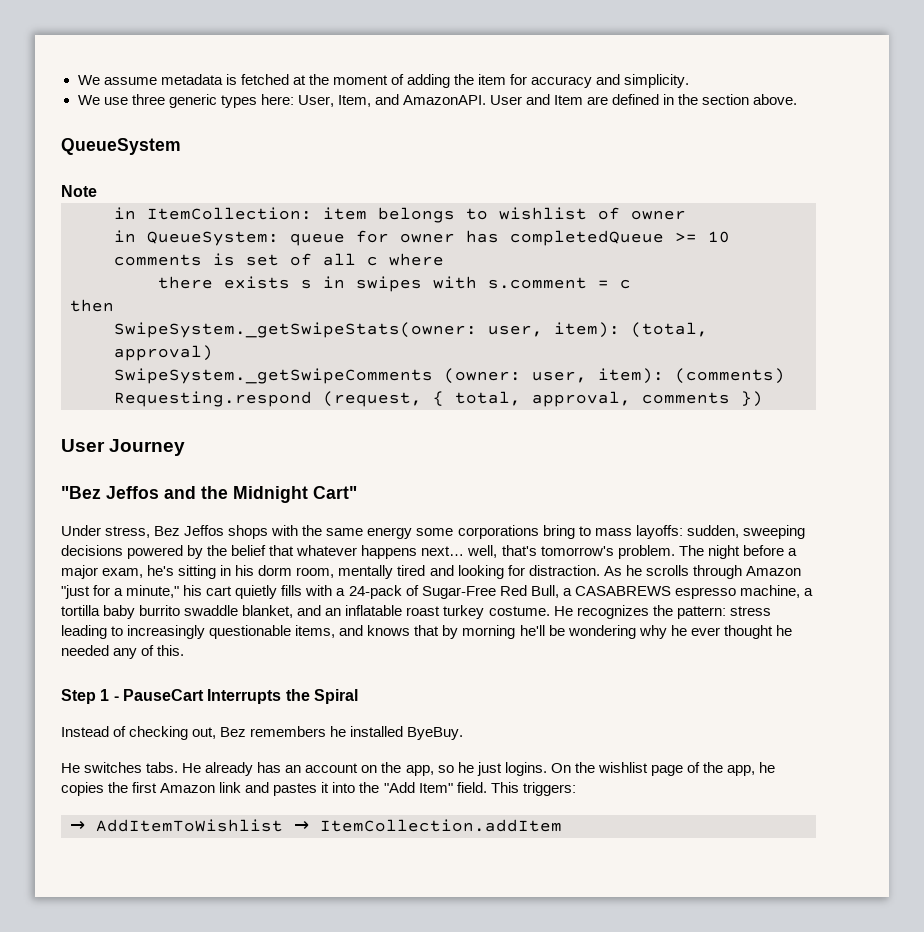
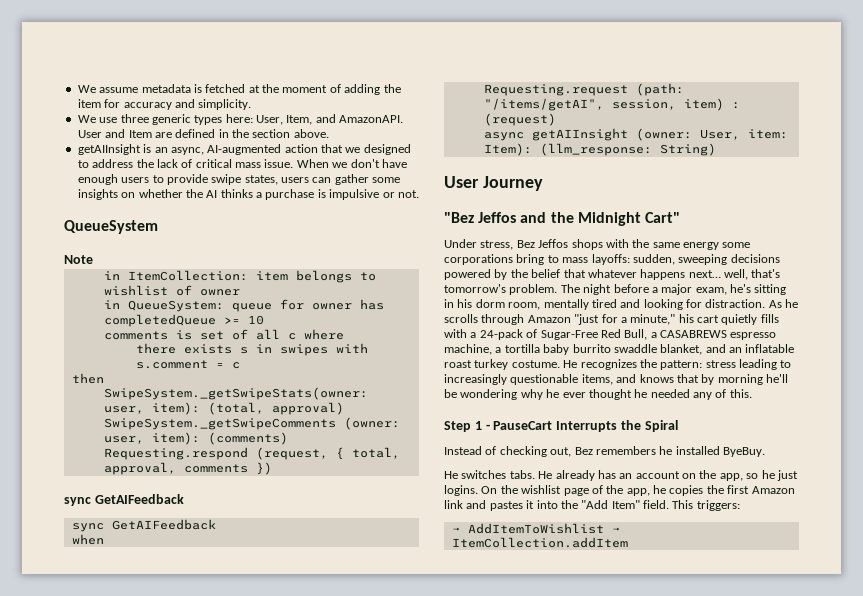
(798, 99) none -> [77,144,411,155] [77,159,407,168] [77,174,401,185] [77,189,419,200] // getAIInsight is an async, AI-augmented action that we designed to address the lack of critical mass issue. When we don't have enough users to provide swipe states, users can gather some insights on whether the AI thinks a purchase is impulsive or not.
(763, 399) none -> [64,494,184,506] [71,519,216,532] [71,534,104,545] [483,83,684,96] [483,98,740,111] [483,113,556,126] [483,128,788,141] [483,143,716,156] // sync GetAIFeedback // sync GetAIFeedback // when // Requesting.request (path: "/items/getAI", session, item) : (request) // async getAIInsight (owner: User, item: Item): (llm_response: String)

